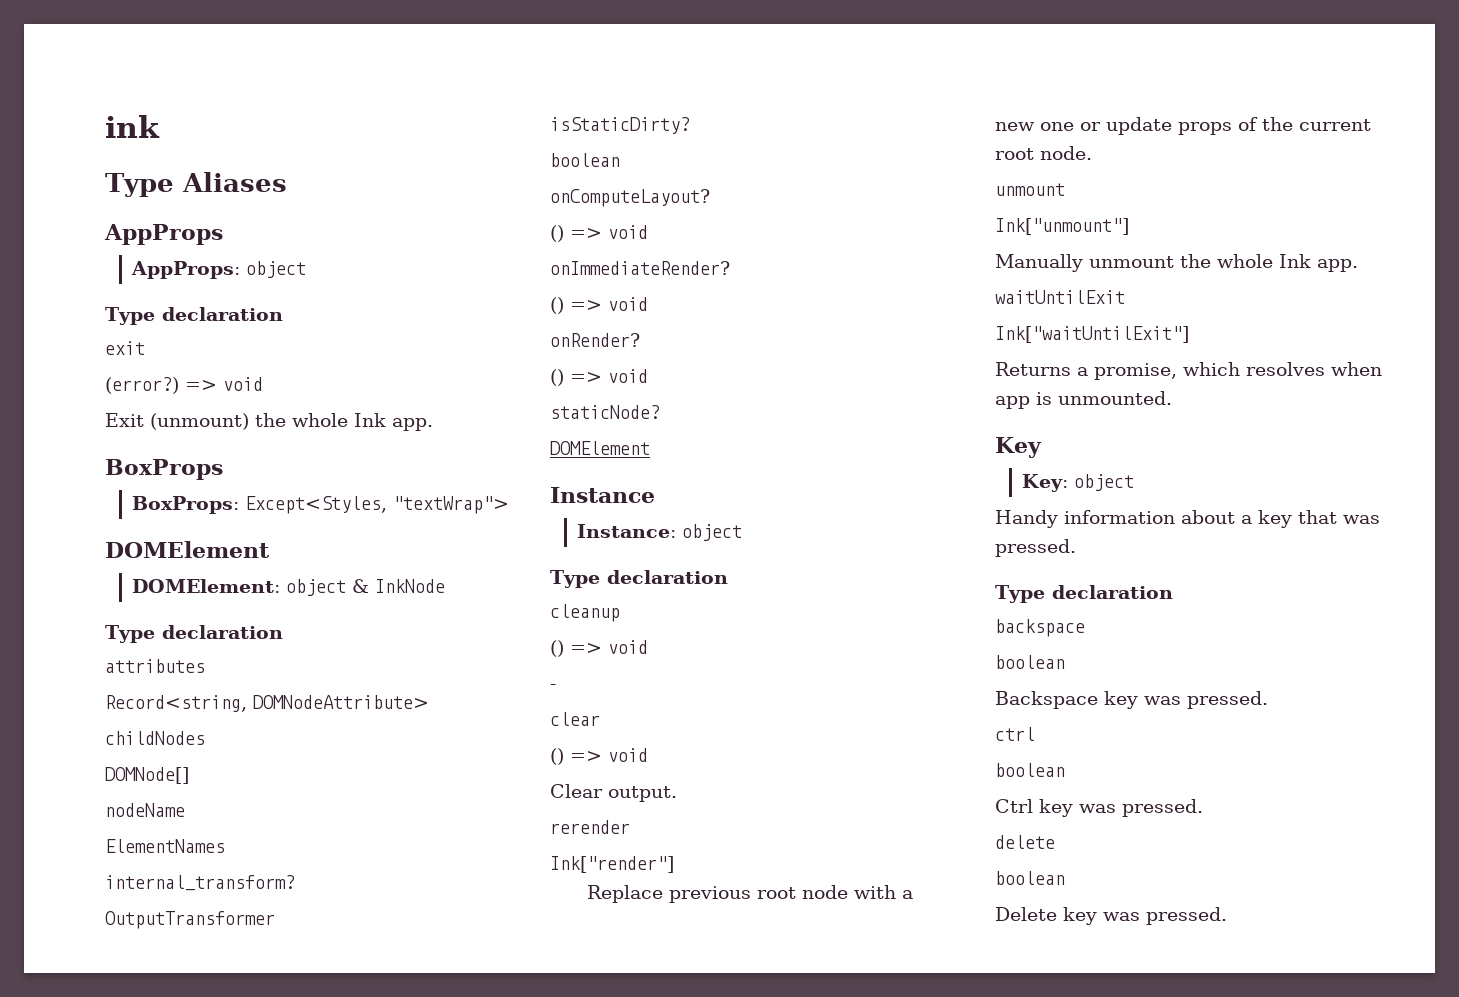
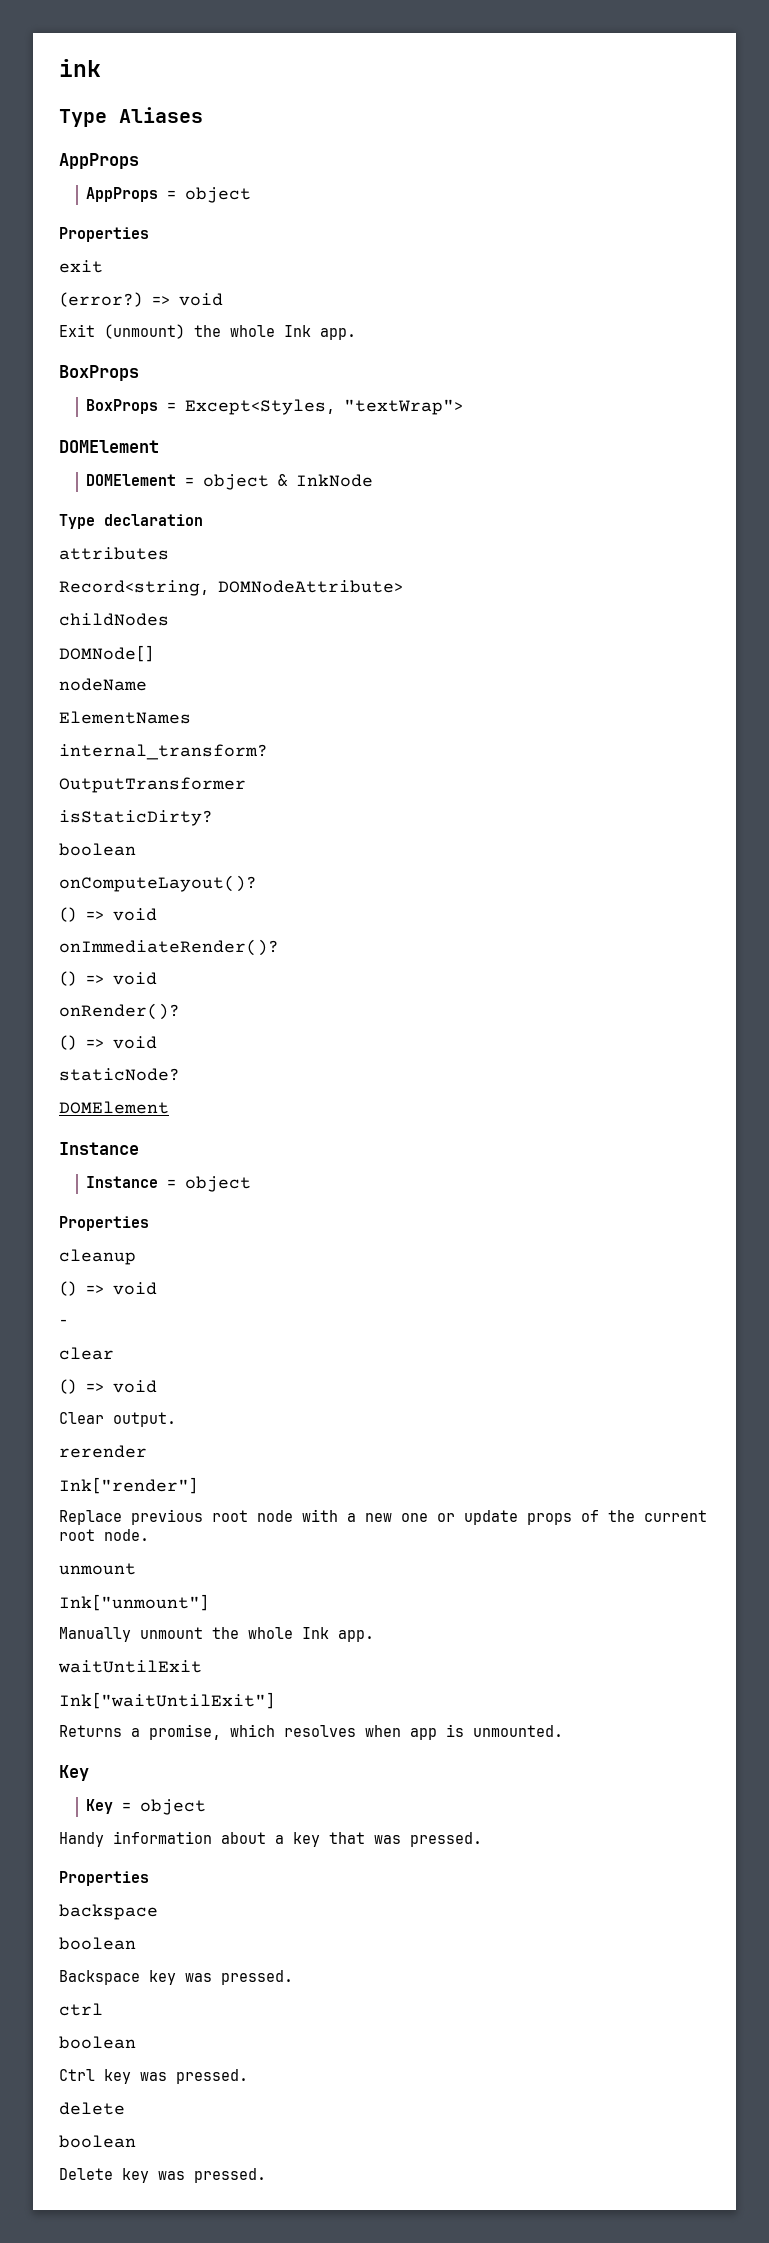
[131,261,307,279] [105,307,283,325] AppProps: object // Type declaration -> [85,187,251,203] [59,227,149,242] AppProps = object // Properties
[132,496,240,514] BoxProps: -> [85,399,176,414] BoxProps =
[132,579,281,593] DOMElement: -> [85,474,194,486] DOMElement =
[550,189,710,207] [550,225,648,242] [550,261,730,275] [550,297,648,314] [550,333,640,347] onComputeLayout? // () => void // onImmediateRender? // () => void // onRender? -> [59,875,257,892] [59,907,157,922] [59,939,279,956] [59,971,157,986] [59,1003,180,1020] onComputeLayout()? // () => void // onImmediateRender()? // () => void // onRender()?
[577,524,743,541] [550,570,728,588] Instance: object // Type declaration -> [85,1176,251,1192] [59,1216,149,1231] Instance = object // Properties
[1022,474,1069,492] Key: -> [85,1799,131,1814] Key =
[995,585,1173,603] Type declaration -> [59,1871,149,1886] Properties

